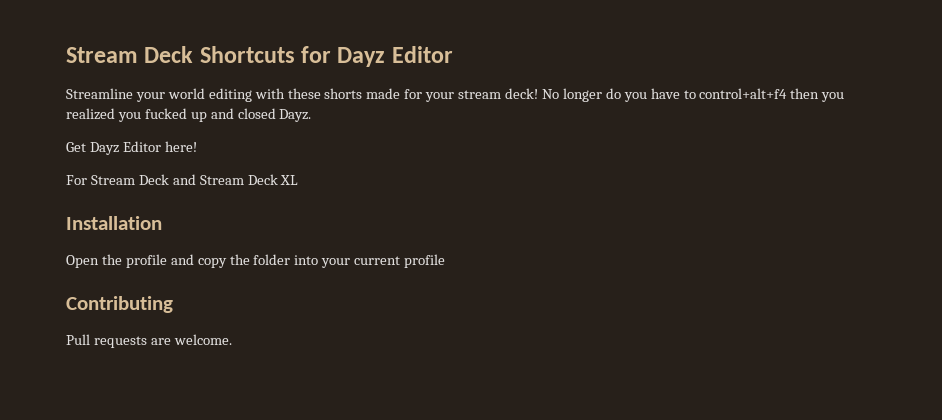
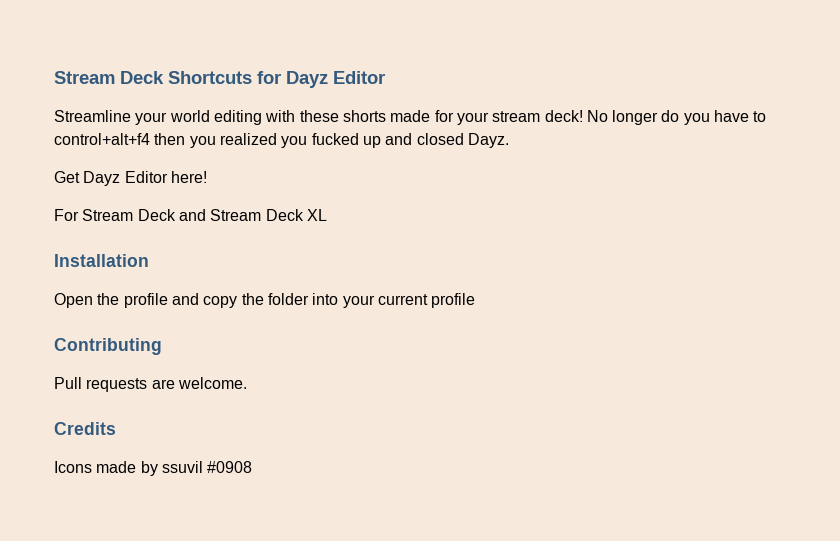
(232, 339) none -> [54,422,116,435] [54,461,253,476] // Credits // Icons made by ssuvil #0908

